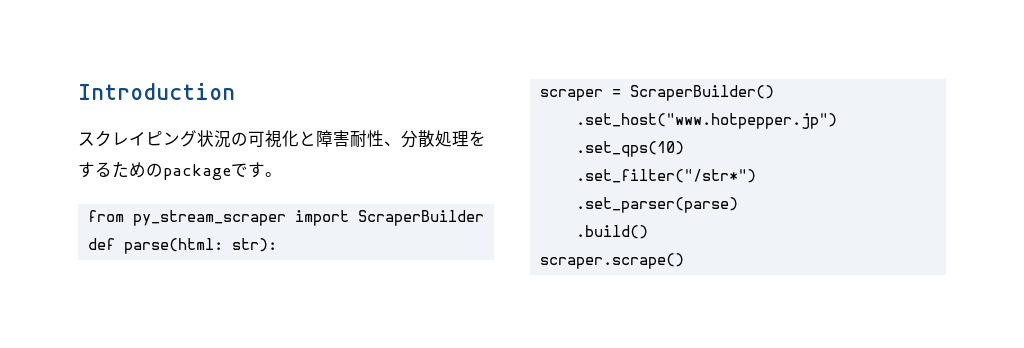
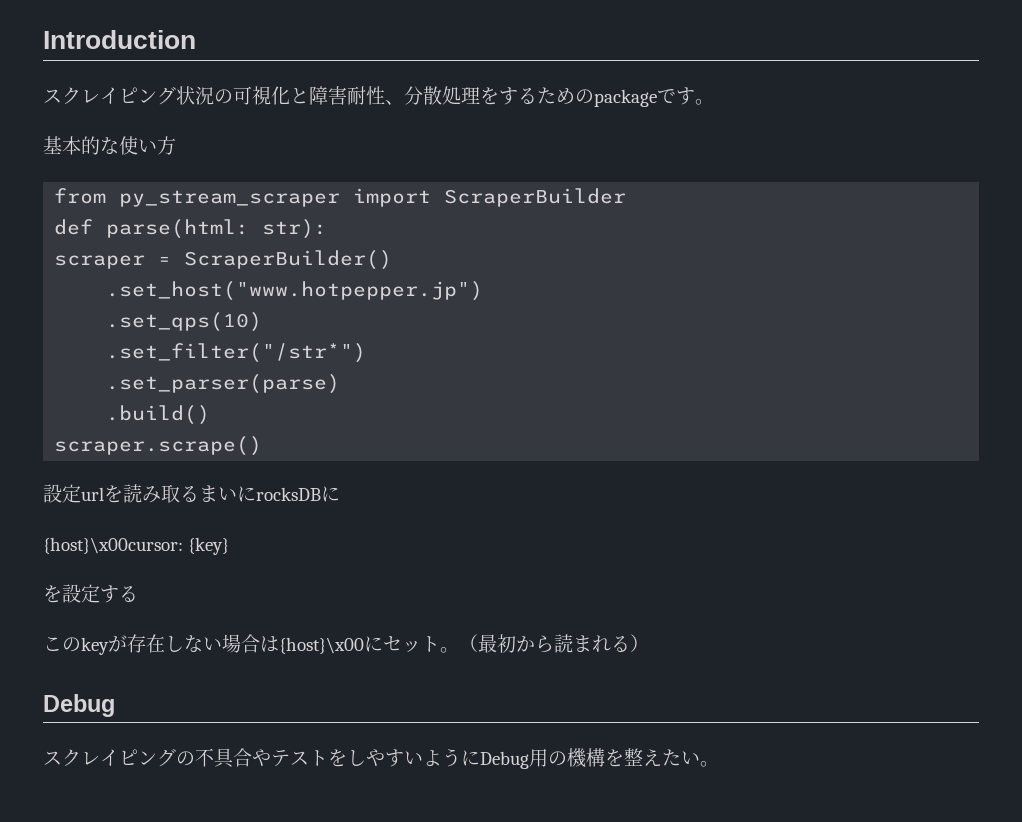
(282, 174) none -> [43,136,176,155] // 基本的な使い方
(684, 261) none -> [43,484,340,503] [43,537,230,555] [43,584,138,603] [43,634,649,655] [43,694,115,717] [43,748,719,769] // 設定urlを読み取るまいにrocksDBに // {host}\x00cursor: {key} // を設定する // このkeyが存在しない場合は{host}\x00にセット。（最初から読まれる） // Debug // スクレイピングの不具合やテストをしやすいようにDebug用の機構を整えたい。

